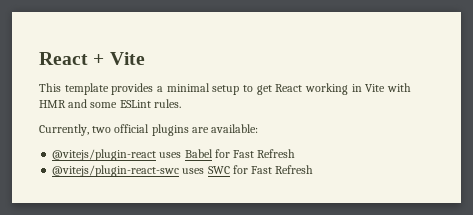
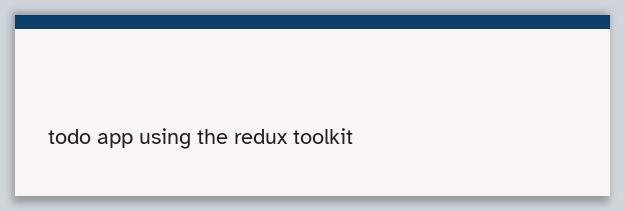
[39,52,145,65] [39,83,412,95] [39,99,181,108] [39,124,259,136] [52,149,296,161] [52,165,314,177] React + Vite // This template provides a minimal setup to get React working in Vite with HMR and some ESLint rules. // Currently, two official plugins are available: // @vitejs/plugin-react uses Babel for Fast Refresh // @vitejs/plugin-react-swc uses SWC for Fast Refresh -> [48,128,353,149] todo app using the redux toolkit

